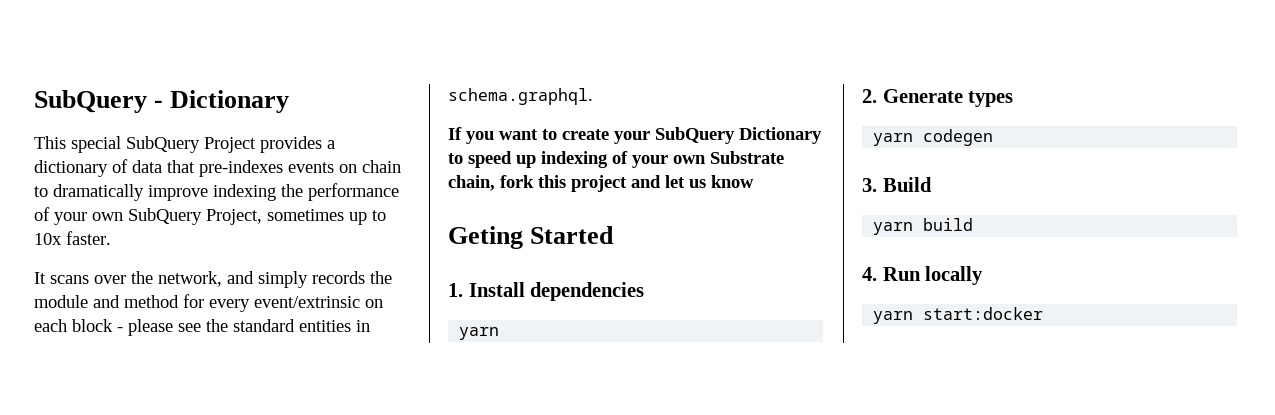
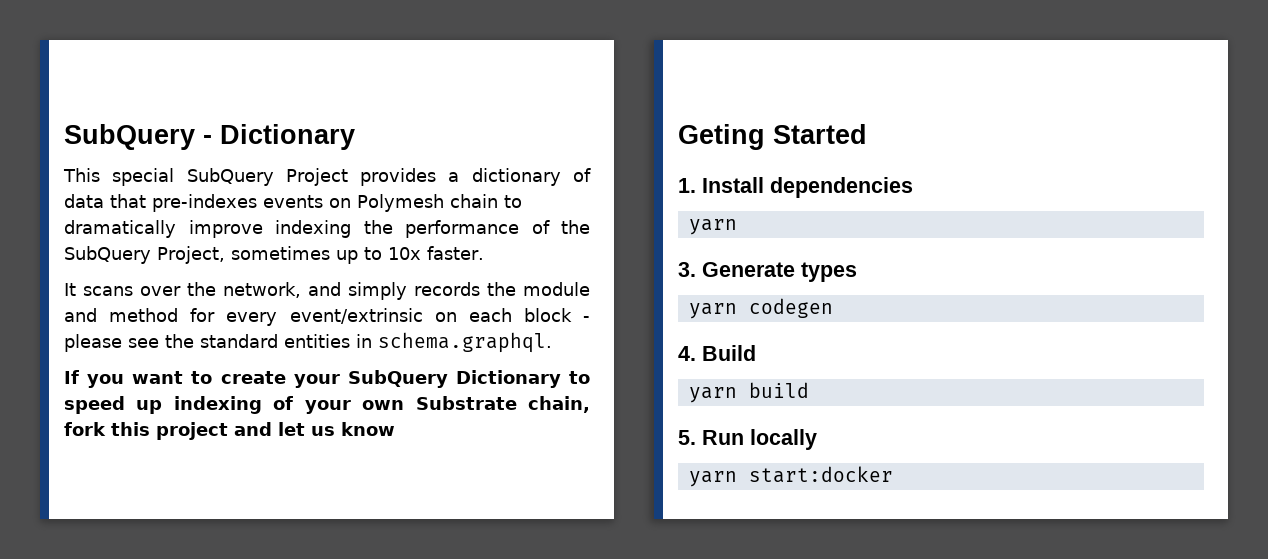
(357, 168) none -> [357,194,444,212] Polymesh
[54,212,123,225] your own -> [561,220,590,234] the
[862,89,877,103] 2. -> [678,262,696,277] 3.
[862,178,877,192] 3. -> [678,346,696,361] 4.
[862,267,877,281] 4. -> [678,430,696,445] 5.

